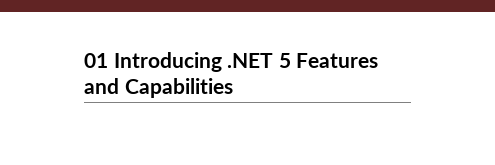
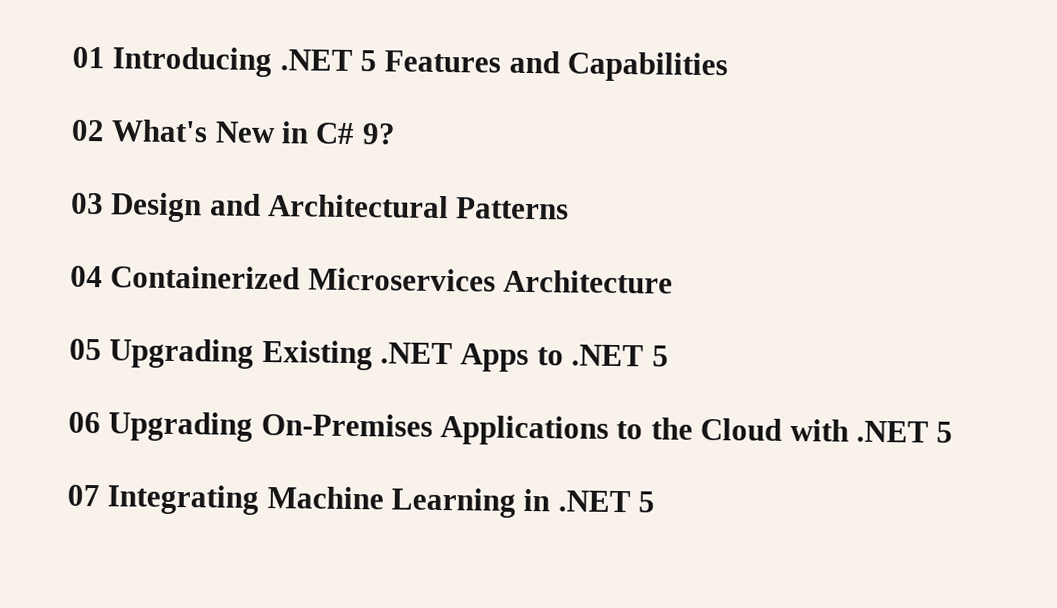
(233, 88) none -> [71,119,396,145] [70,192,570,223] [70,265,674,294] [69,338,669,373] [68,411,954,446] [67,484,656,518] // 02 What's New in C# 9? // 03 Design and Architectural Patterns // 04 Containerized Microservices Architecture // 05 Upgrading Existing .NET Apps to .NET 5 // 06 Upgrading On-Premises Applications to the Cloud with .NET 5 // 07 Integrating Machine Learning in .NET 5

